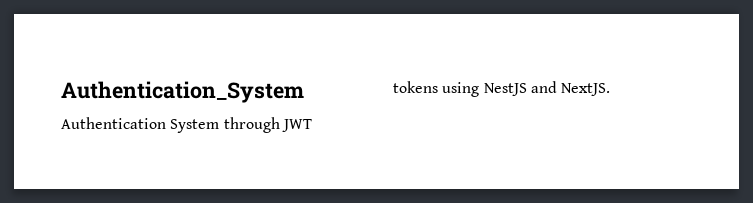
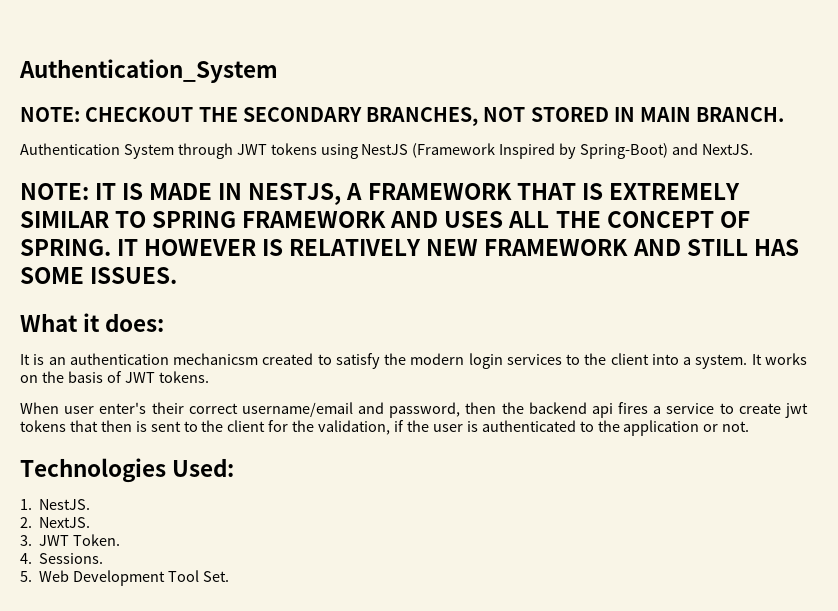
(304, 92) none -> [20,107,785,126] // NOTE: CHECKOUT THE SECONDARY BRANCHES, NOT STORED IN MAIN BRANCH.
[530,81,611,96] and NextJS. -> [412,143,753,159] [20,183,740,205] [20,211,750,228] [20,239,799,256] [20,267,178,284] [20,313,165,332] [20,353,808,369] [20,371,209,383] [20,402,808,418] [20,420,750,436] [20,458,235,483] [20,499,91,510] [20,517,91,528] [20,534,121,546] [20,553,104,564] [20,570,229,586] (Framework Inspired by Spring-Boot) and NextJS. // NOTE: IT IS MADE IN NESTJS, A FRAMEWORK THAT IS EXTREMELY SIMILAR TO SPRING FRAMEWORK AND USES ALL THE CONCEPT OF SPRING. IT HOWEVER IS RELATIVELY NEW FRAMEWORK AND STILL HAS SOME ISSUES. // What it does: // It is an authentication mechanicsm created to satisfy the modern login services to the client into a system. It works on the basis of JWT tokens. // When user enter's their correct username/email and password, then the backend api fires a service to create jwt tokens that then is sent to the client for the validation, if the user is authenticated to the application or not. // Technologies Used: // 1. NestJS. // 2. NextJS. // 3. JWT Token. // 4. Sessions. // 5. Web Development Tool Set.

